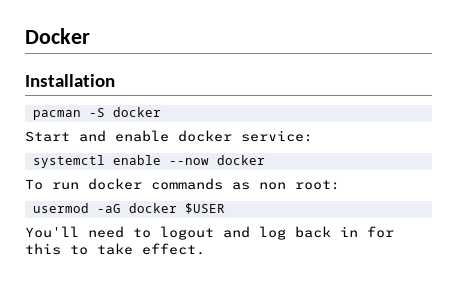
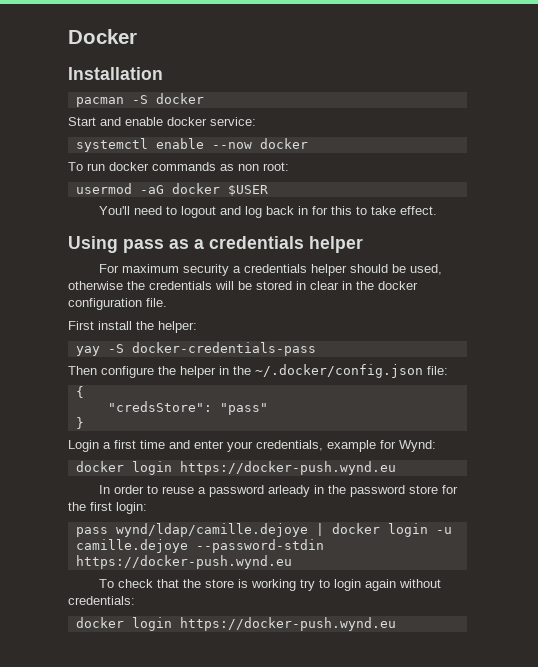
(205, 249) none -> [68,236,363,253] [99,264,443,276] [68,281,418,290] [68,298,167,310] [68,321,197,333] [75,342,316,356] [68,364,448,378] [75,386,84,398] [107,401,268,415] [75,417,84,429] [68,440,436,452] [75,461,396,475] [99,485,459,497] [68,502,147,514] [75,523,452,537] [75,539,324,553] [75,555,292,569] [99,579,442,591] [68,596,135,605] [75,617,396,631] // Using pass as a credentials helper // For maximum security a credentials helper should be used, otherwise the credentials will be stored in clear in the docker configuration file. // First install the helper: // yay -S docker-credentials-pass // Then configure the helper in the ~/.docker/config.json file: // { // "credsStore": "pass" // } // Login a first time and enter your credentials, example for Wynd: // docker login https://docker-push.wynd.eu // In order to reuse a password arleady in the password store for the first login: // pass wynd/ldap/camille.dejoye | docker login -u camille.dejoye --password-stdin https://docker-push.wynd.eu // To check that the store is working try to login again without credentials: // docker login https://docker-push.wynd.eu

